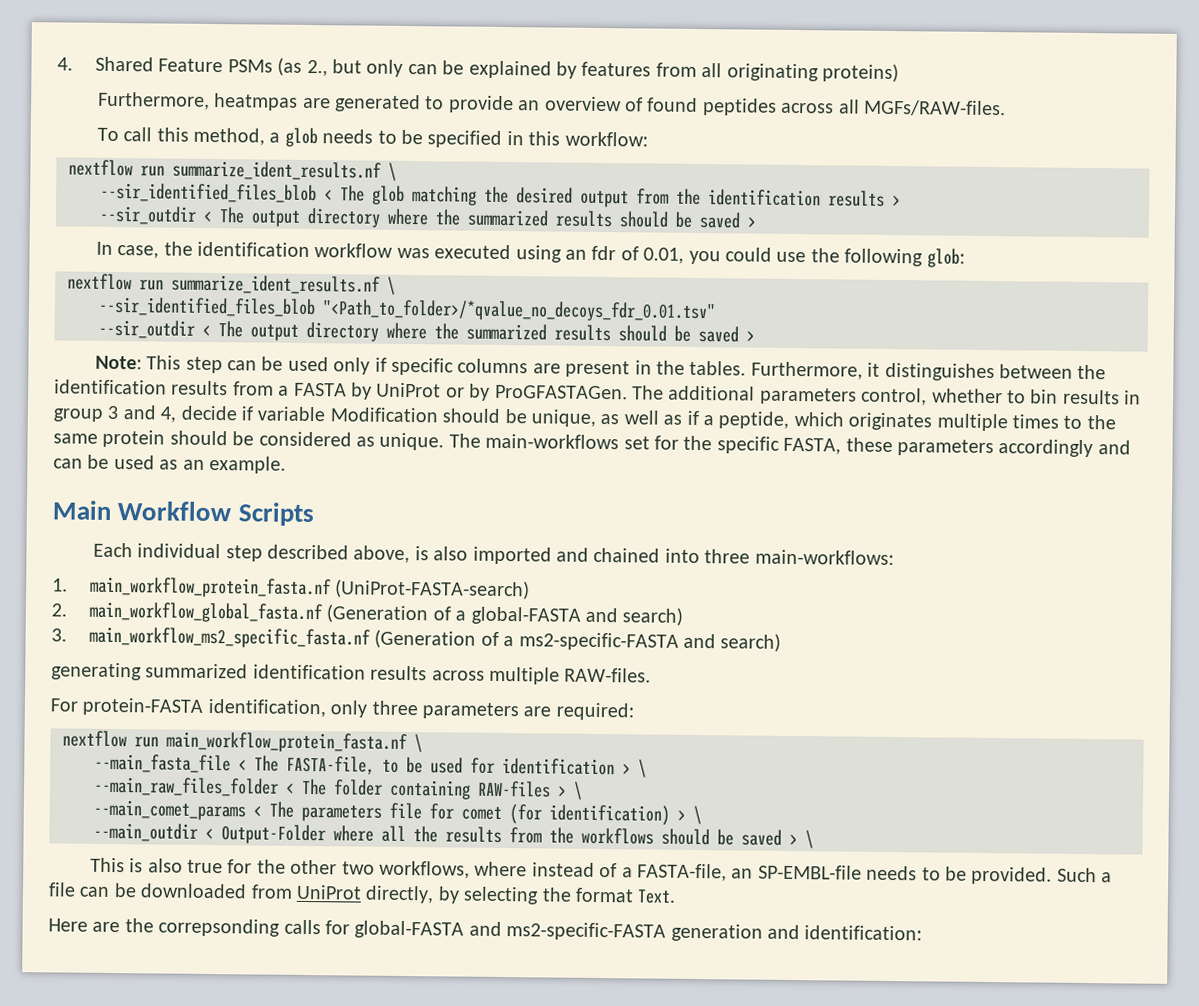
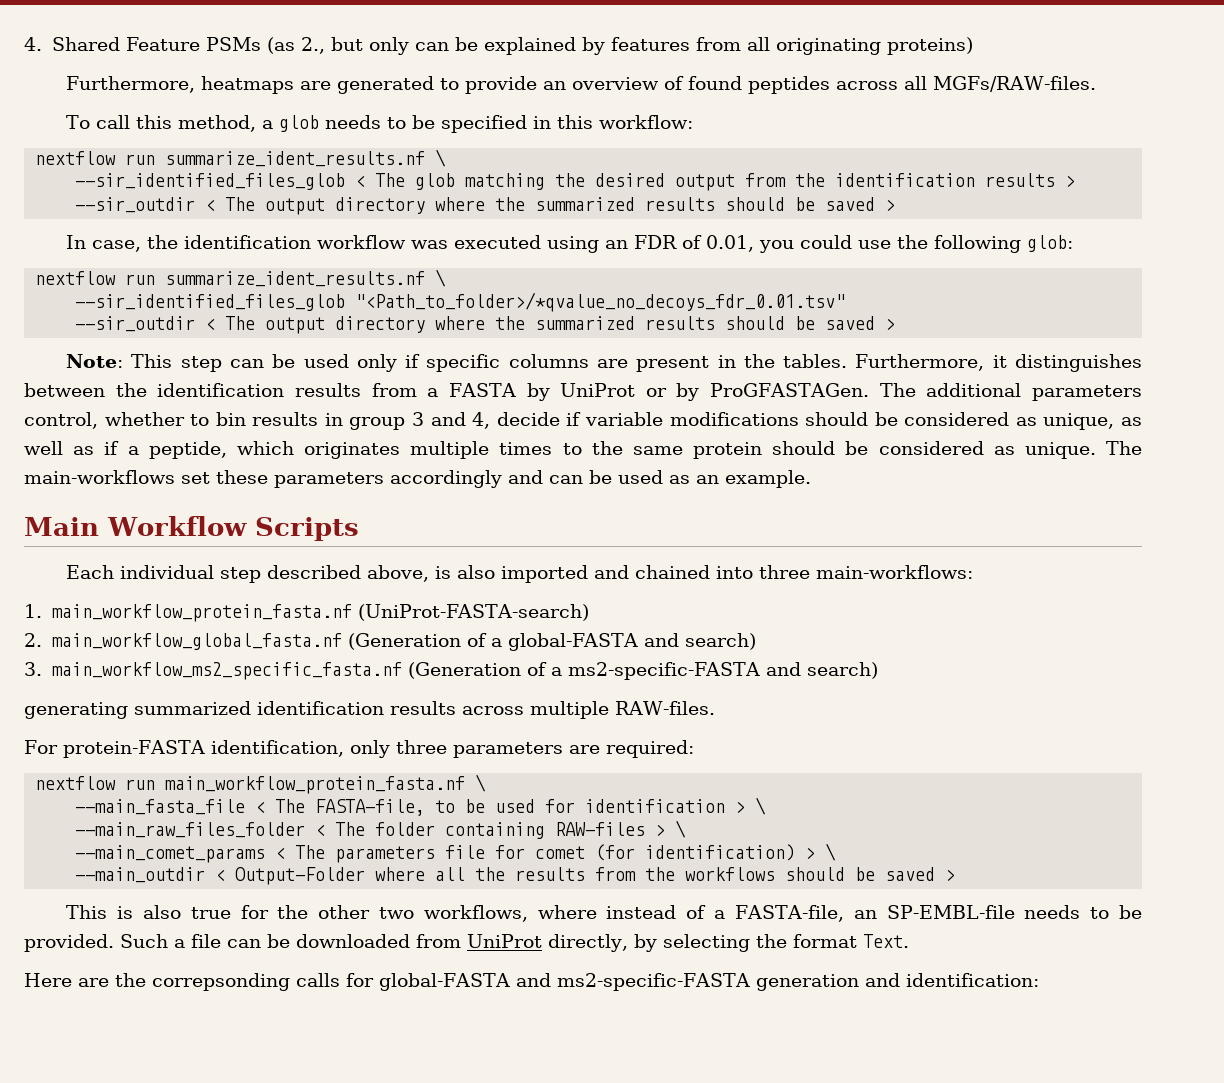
[214,93,299,111] heatmpas -> [201,76,295,94] heatmaps
[100,182,317,204] --sir_identified_files_blob -> [75,173,346,190] --sir_identified_files_glob
[591,245,617,261] fdr -> [634,235,678,249] FDR
[98,296,316,318] --sir_identified_files_blob -> [75,294,346,311] --sir_identified_files_glob
[329,407,527,424] Modification should be -> [669,412,1037,426] modifications should be considered as
[653,435,842,455] for the specific FASTA, -> (210, 478) none
[805,830,814,849] \ -> (956, 875) none

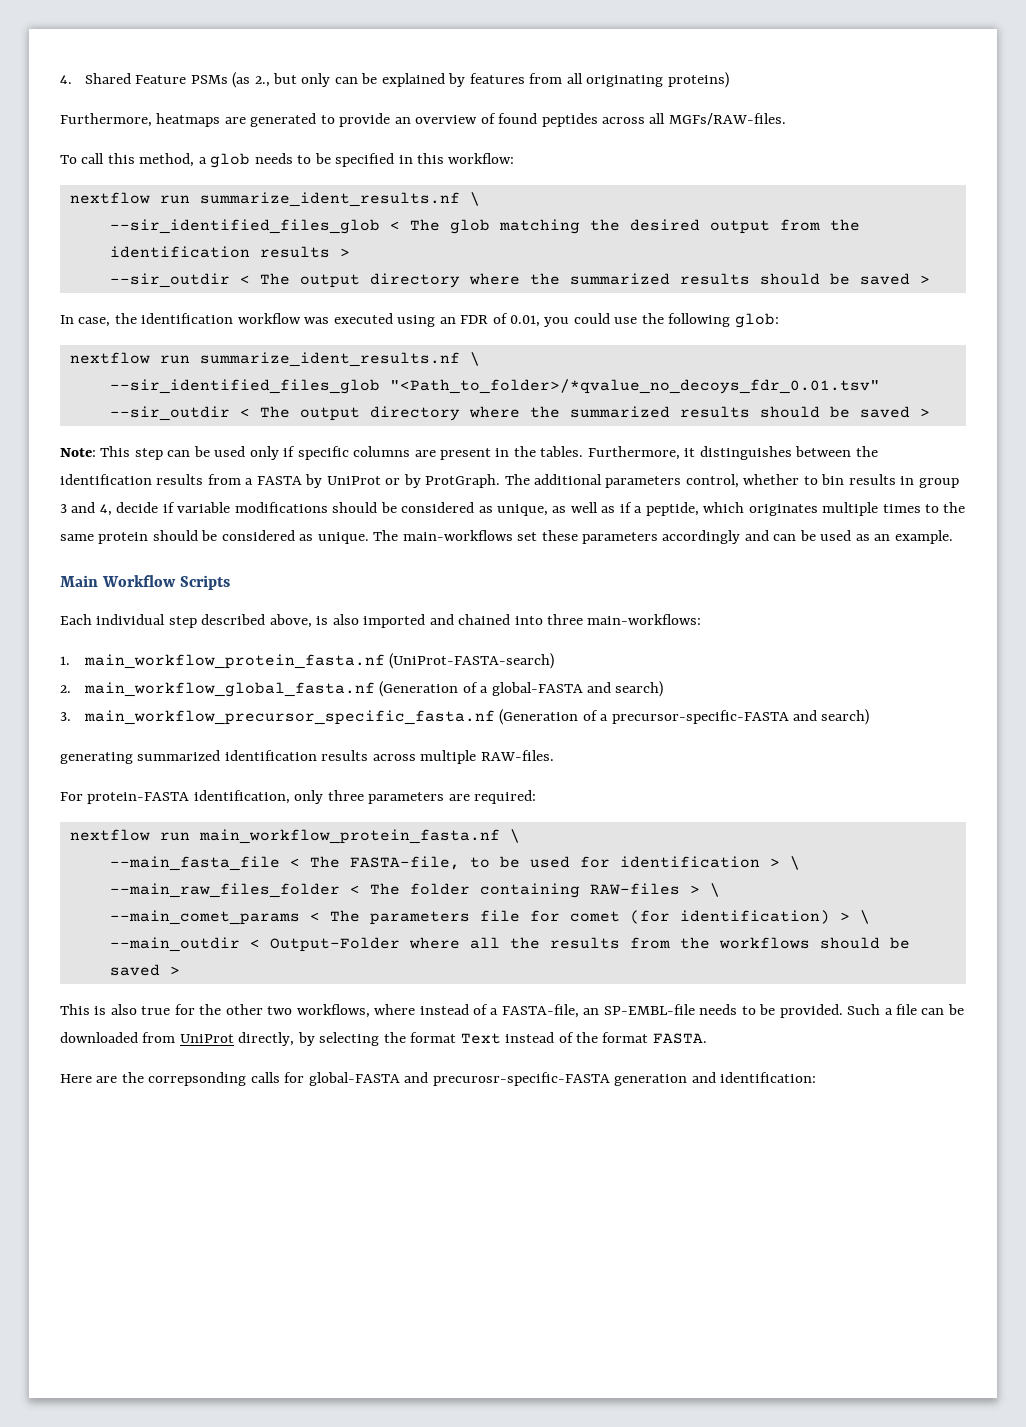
[710,383,870,397] ProGFASTAGen. -> [425,474,501,488] ProtGraph.
[51,662,761,680] main_workflow_ms2_specific_fasta.nf (Generation of a ms2-specific-FASTA -> [83,709,789,725] main_workflow_precursor_specific_fasta.nf (Generation of a precursor-specific-FASTA
[862,934,909,948] Text. -> [460,1032,707,1044] Text instead of the format FASTA.
[556,973,750,991] ms2-specific-FASTA -> [432,1072,610,1086] precurosr-specific-FASTA

